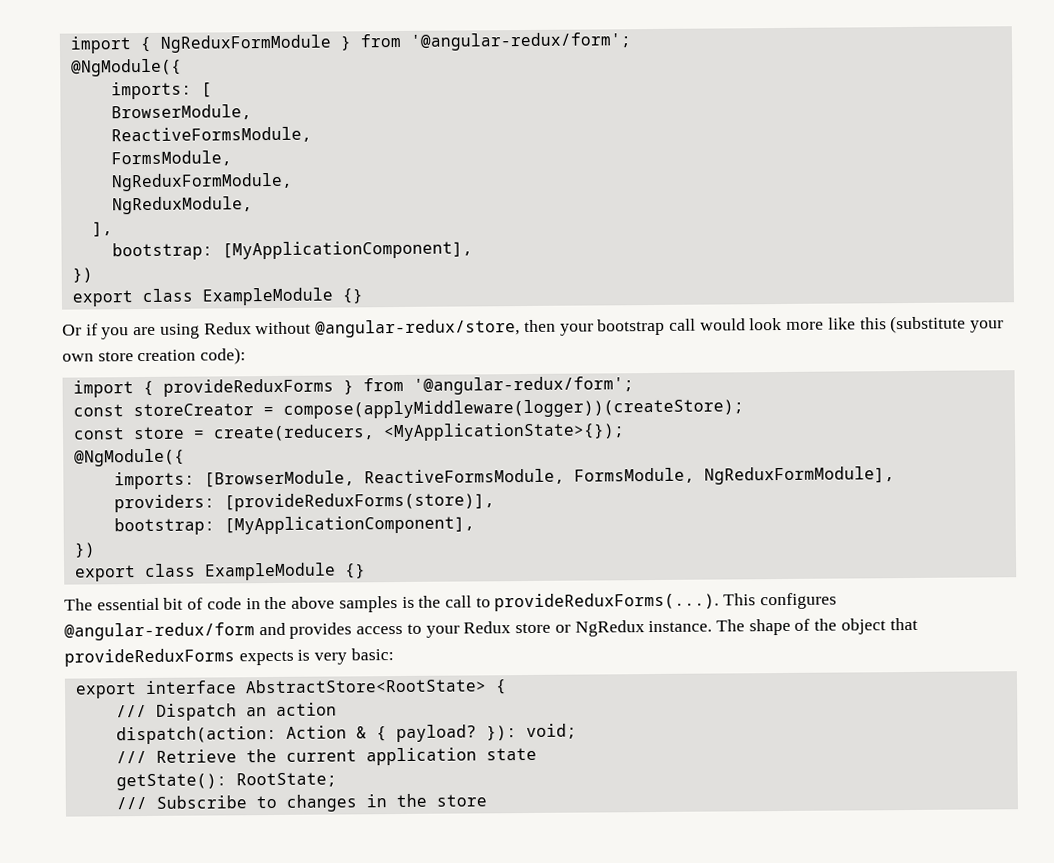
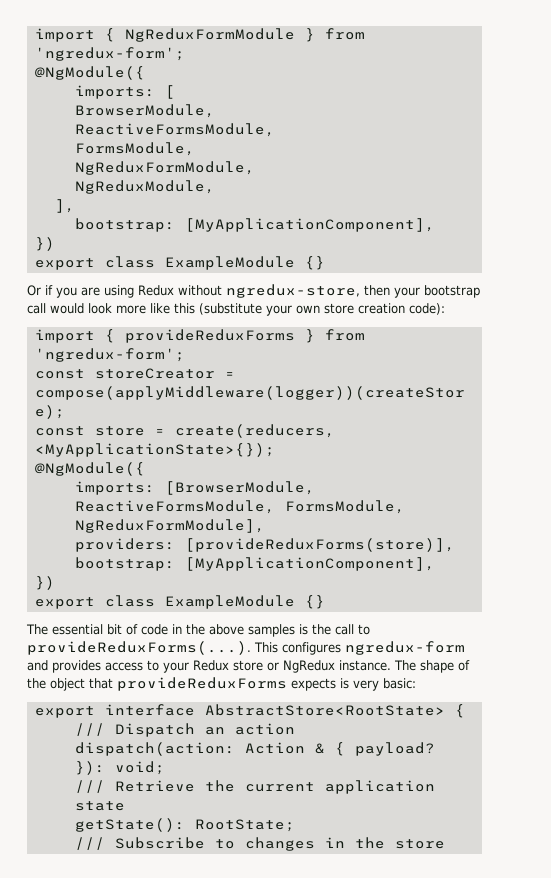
[409,32,632,51] '@angular-redux/form'; -> [34,47,185,61] 'ngredux-form';
[315,319,521,338] @angular-redux/store, -> [226,284,360,298] ngredux-store,
[412,376,634,395] '@angular-redux/form'; -> [34,348,185,362] 'ngredux-form';
[64,622,255,641] @angular-redux/form -> [345,641,465,655] ngredux-form

